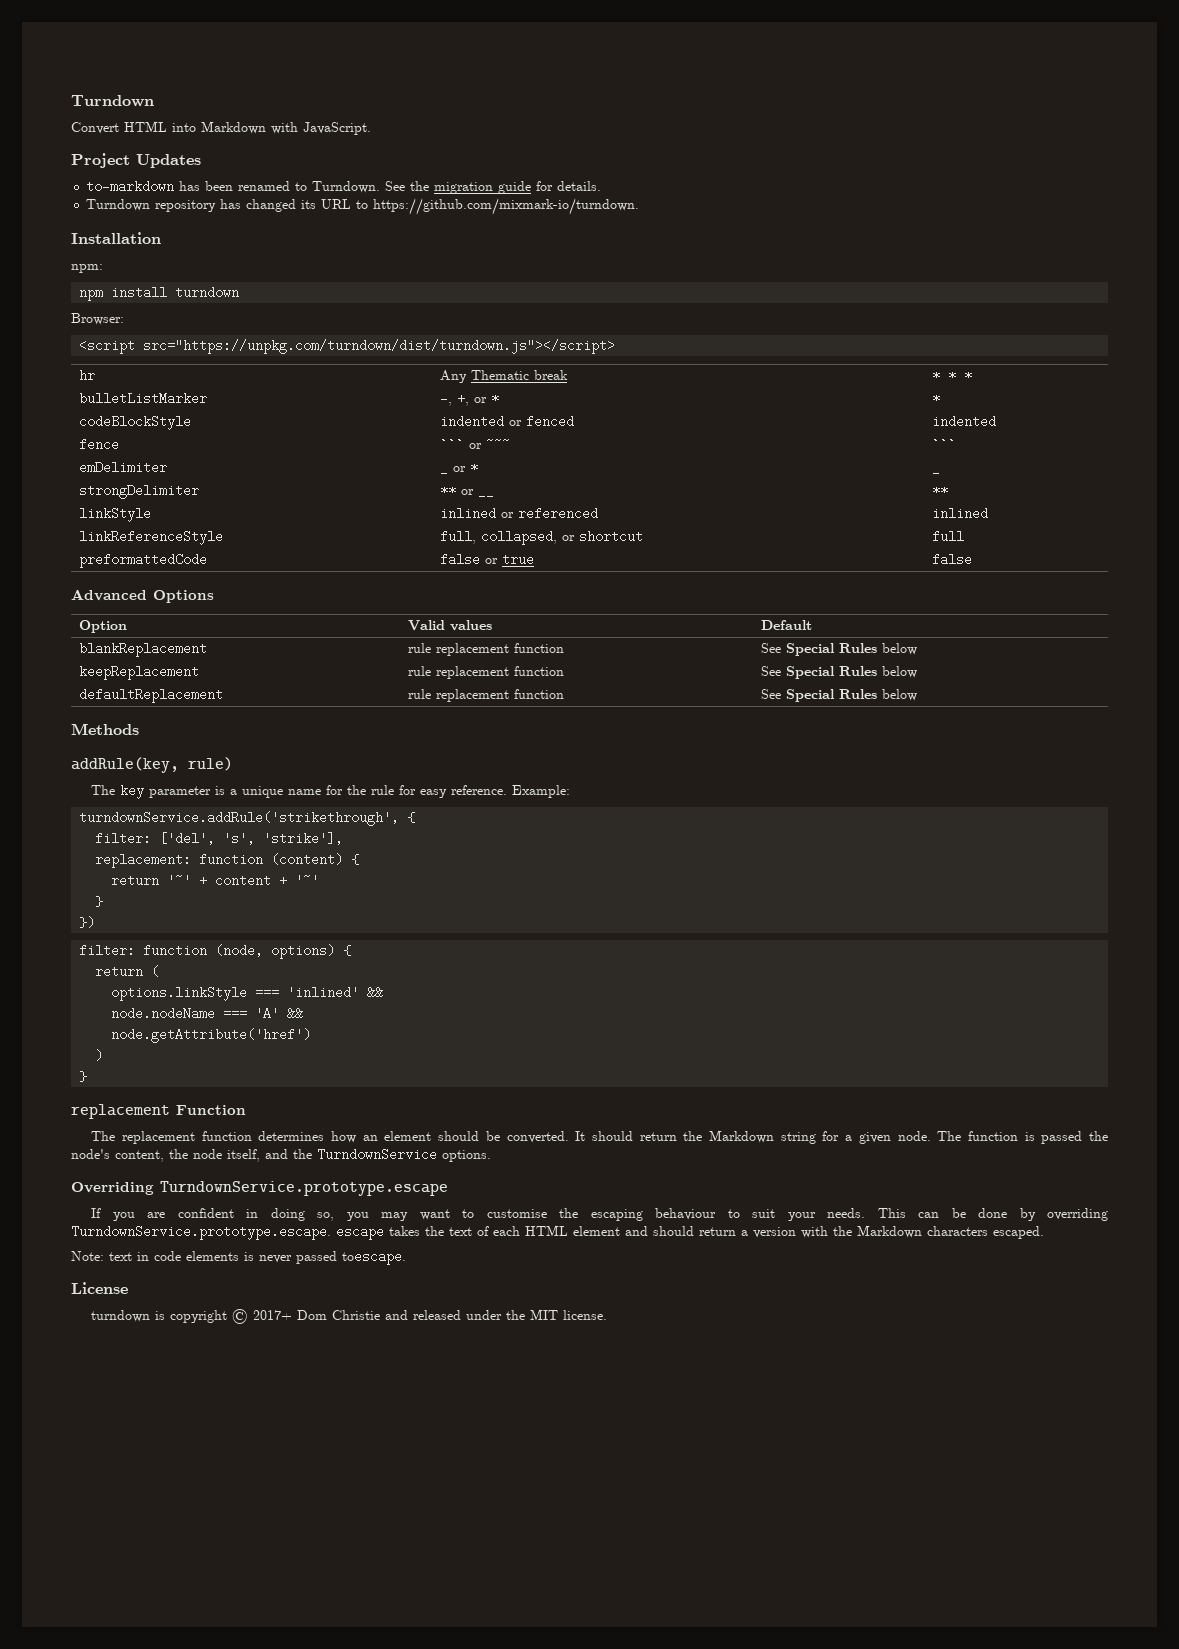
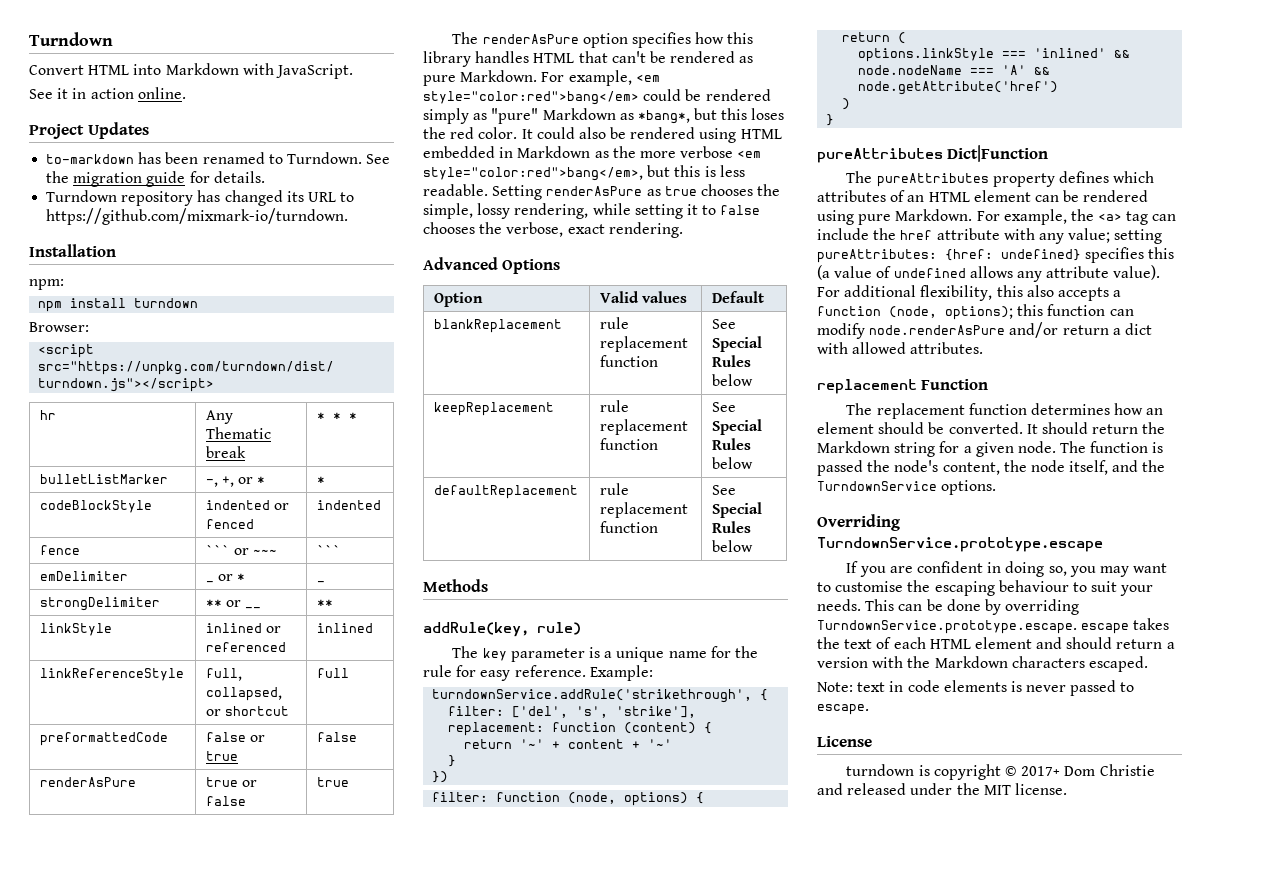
(371, 128) none -> [29,87,186,99] // See it in action online.
(973, 559) none -> [39,777,136,787] [205,777,258,787] [205,796,246,806] [316,777,349,787] [452,32,754,48] [423,51,754,67] [423,70,660,86] [423,89,771,105] [423,108,785,124] [423,127,782,143] [423,146,762,158] [423,165,745,181] [423,184,781,200] [423,203,761,219] [423,222,683,238] // renderAsPure | true or false | true // The renderAsPure option specifies how this library handles HTML that can't be rendered as pure Markdown. For example, <em style="color:red">bang</em> could be rendered simply as "pure" Markdown as *bang*, but this loses the red color. It could also be rendered using HTML embedded in Markdown as the more verbose <em style="color:red">bang</em>, but this is less readable. Setting renderAsPure as true chooses the simple, lossy rendering, while setting it to false chooses the verbose, exact rendering.
(88, 1076) none -> [817,145,1049,163] [846,171,1155,187] [817,190,1149,202] [817,209,1177,225] [817,228,1163,244] [817,247,1175,263] [817,265,1161,282] [817,285,1122,301] [817,304,1134,320] [817,322,1152,339] [817,342,984,354] // pureAttributes Dict|Function // The pureAttributes property defines which attributes of an HTML element can be rendered using pure Markdown. For example, the <a> tag can include the href attribute with any value; setting pureAttributes: {href: undefined} specifies this (a value of undefined allows any attribute value). For additional flexibility, this also accepts a function (node, options); this function can modify node.renderAsPure and/or return a dict with allowed attributes.
[342,1250,406,1265] toescape. -> [1120,682,1135,692] [817,704,869,715] to escape.

